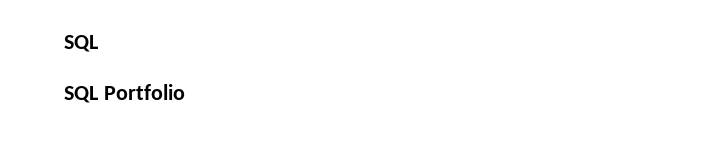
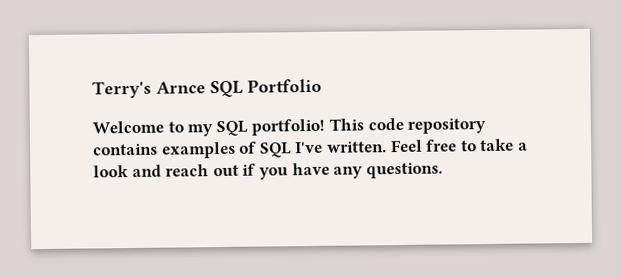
[64,35,98,52] SQL // -> [92,80,206,99] Terry's Arnce
(185, 92) none -> [92,117,487,137] [93,138,528,159] [93,162,443,180] // Welcome to my SQL portfolio! This code repository contains examples of SQL I've written. Feel free to take a look and reach out if you have any questions.

